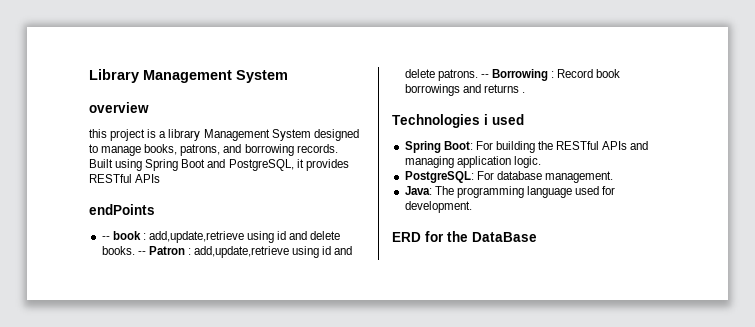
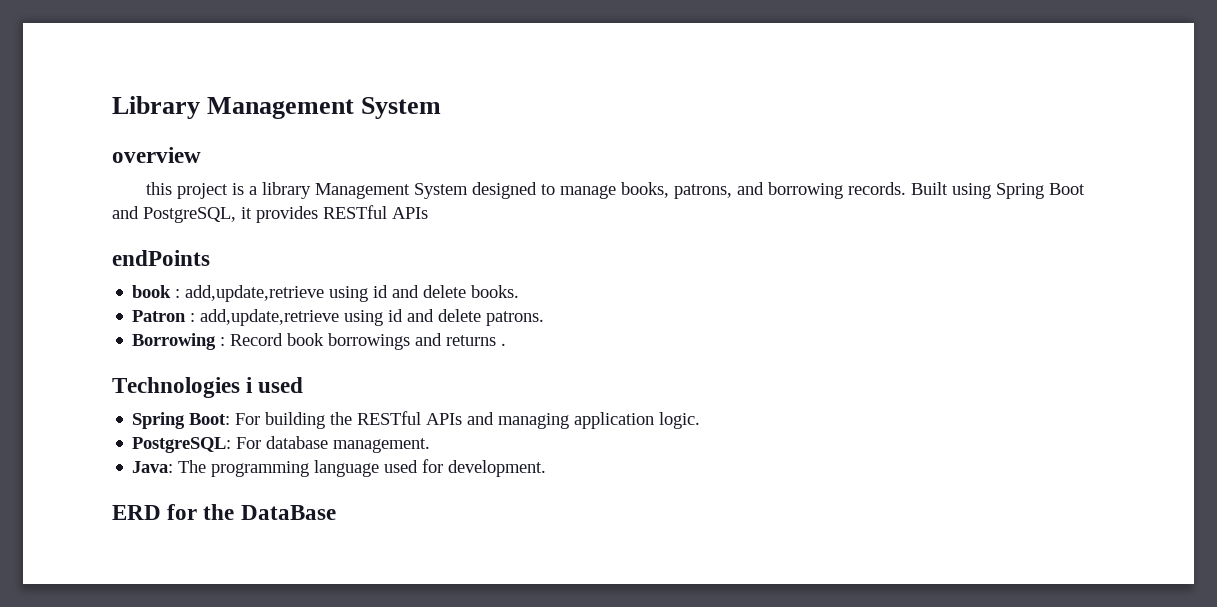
[101,236,110,240] -- -> (210, 258) none
[137,251,146,255] -- -> (520, 291) //
[480,74,489,78] -- -> (545, 318) //

